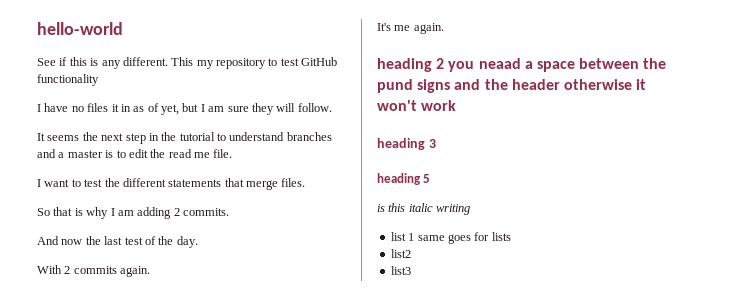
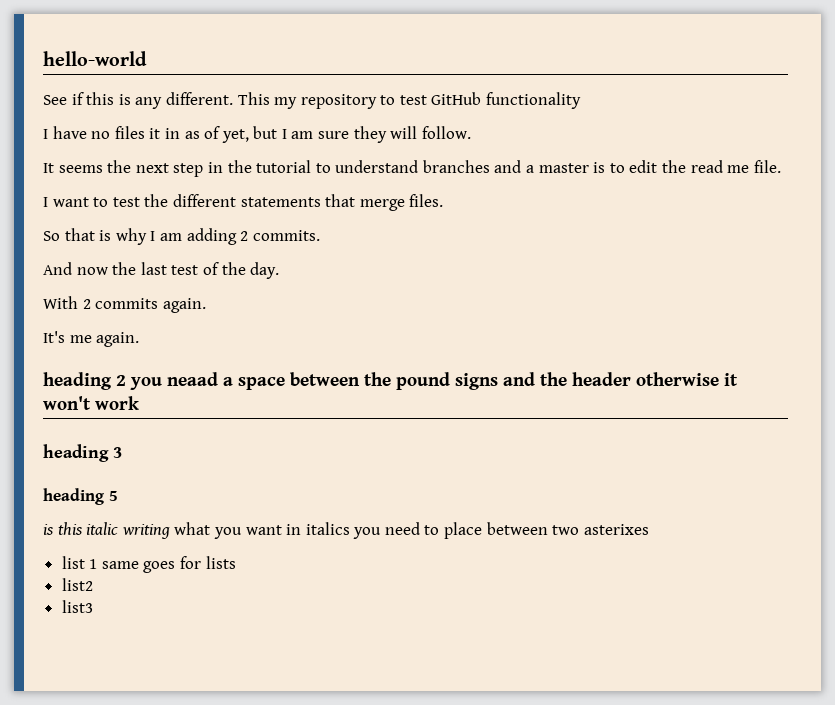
[377,79,413,93] pund -> [396,372,450,390] pound
(471, 209) none -> [174,522,649,539] what you want in italics you need to place between two asterixes

